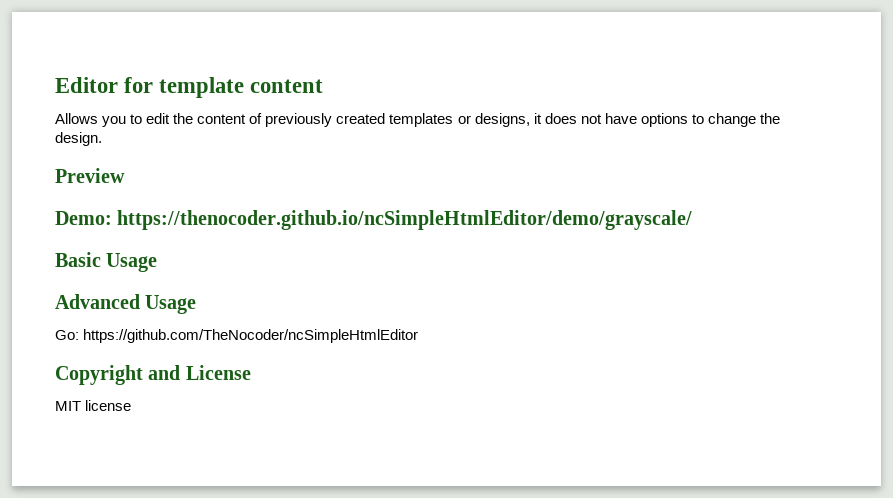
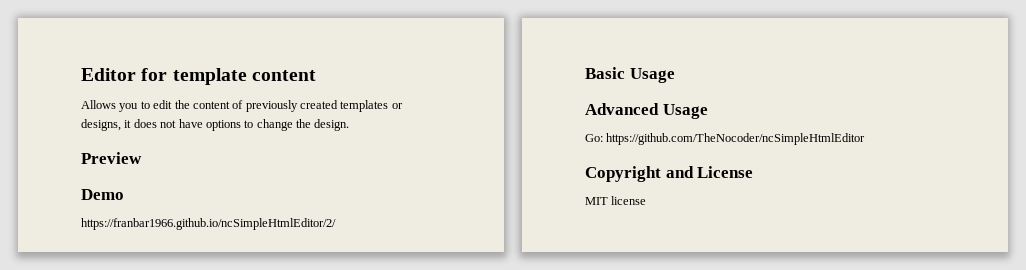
[55,210,693,230] Demo: https://thenocoder.github.io/ncSimpleHtmlEditor/demo/grayscale/ -> [81,189,124,200] [81,218,336,230] Demo // https://franbar1966.github.io/ncSimpleHtmlEditor/2/

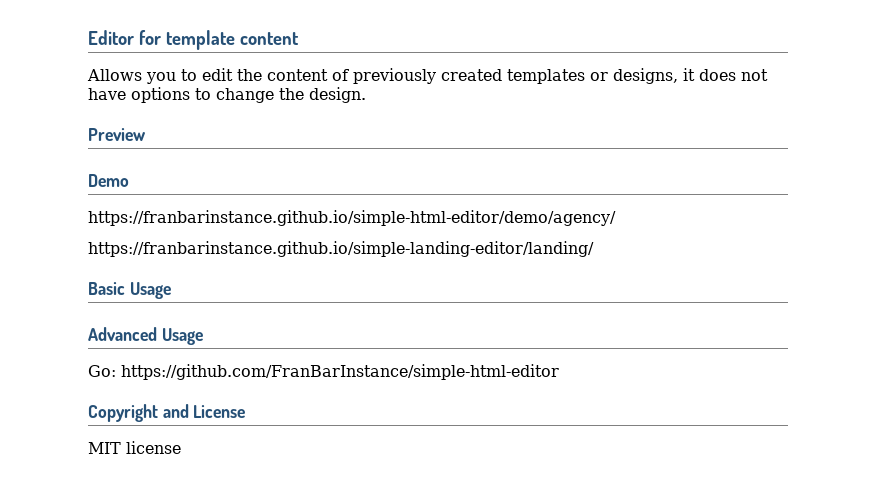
[81,218,336,230] https://franbar1966.github.io/ncSimpleHtmlEditor/2/ -> [88,210,616,226] [88,241,594,257] https://franbarinstance.github.io/simple-html-editor/demo/agency/ // https://franbarinstance.github.io/simple-landing-editor/landing/
[606,133,866,145] https://github.com/TheNocoder/ncSimpleHtmlEditor -> [121,364,559,380] https://github.com/FranBarInstance/simple-html-editor

